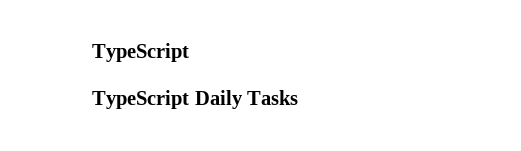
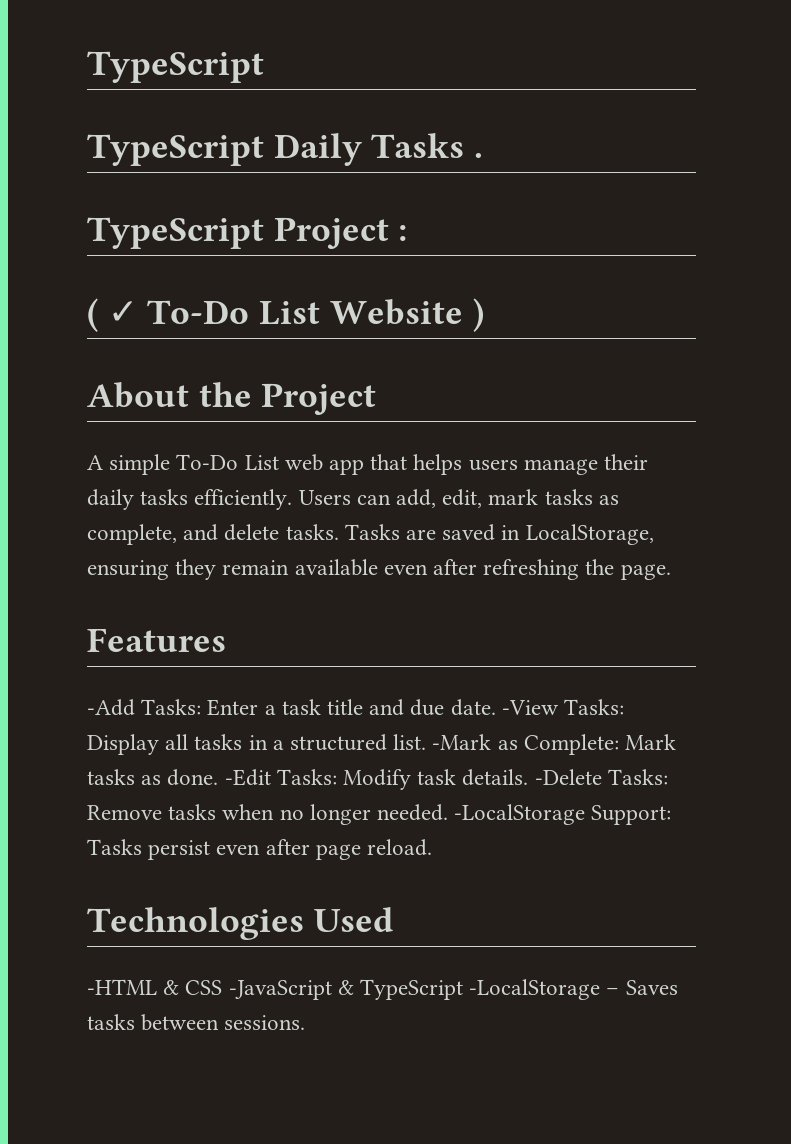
(299, 97) none -> [474,153,484,158] [87,217,408,249] [87,298,484,332] [87,382,377,415] [87,454,649,475] [87,489,619,510] [87,524,654,545] [87,559,671,580] [87,628,226,652] [87,699,625,716] [87,734,677,755] [87,769,668,790] [87,804,672,825] [87,839,433,860] [87,907,393,940] [87,979,678,1000] [87,1014,306,1031] . // TypeScript Project : // ( ✓ To-Do List Website ) // About the Project // A simple To-Do List web app that helps users manage their daily tasks efficiently. Users can add, edit, mark tasks as complete, and delete tasks. Tasks are saved in LocalStorage, ensuring they remain available even after refreshing the page. // Features // -Add Tasks: Enter a task title and due date. -View Tasks: Display all tasks in a structured list. -Mark as Complete: Mark tasks as done. -Edit Tasks: Modify task details. -Delete Tasks: Remove tasks when no longer needed. -LocalStorage Support: Tasks persist even after page reload. // Technologies Used // -HTML & CSS -JavaScript & TypeScript -LocalStorage – Saves tasks between sessions.

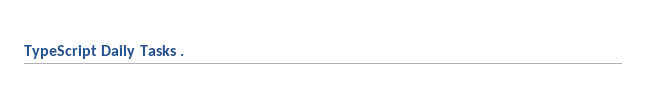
[87,51,264,83] [87,134,264,166] TypeScript // TypeScript -> [24,45,97,59] TypeScript
[87,217,408,249] [87,298,484,332] [87,382,377,415] [87,454,649,475] [87,489,619,510] [87,524,654,545] [87,559,671,580] [87,628,226,652] [87,699,625,716] [87,734,677,755] [87,769,668,790] [87,804,672,825] [87,839,433,860] [87,907,393,940] [87,979,678,1000] [87,1014,306,1031] // TypeScript Project : // ( ✓ To-Do List Website ) // About the Project // A simple To-Do List web app that helps users manage their daily tasks efficiently. Users can add, edit, mark tasks as complete, and delete tasks. Tasks are saved in LocalStorage, ensuring they remain available even after refreshing the page. // Features // -Add Tasks: Enter a task title and due date. -View Tasks: Display all tasks in a structured list. -Mark as Complete: Mark tasks as done. -Edit Tasks: Modify task details. -Delete Tasks: Remove tasks when no longer needed. -LocalStorage Support: Tasks persist even after page reload. // Technologies Used // -HTML & CSS -JavaScript & TypeScript -LocalStorage – Saves tasks between sessions. -> (184, 54) none

